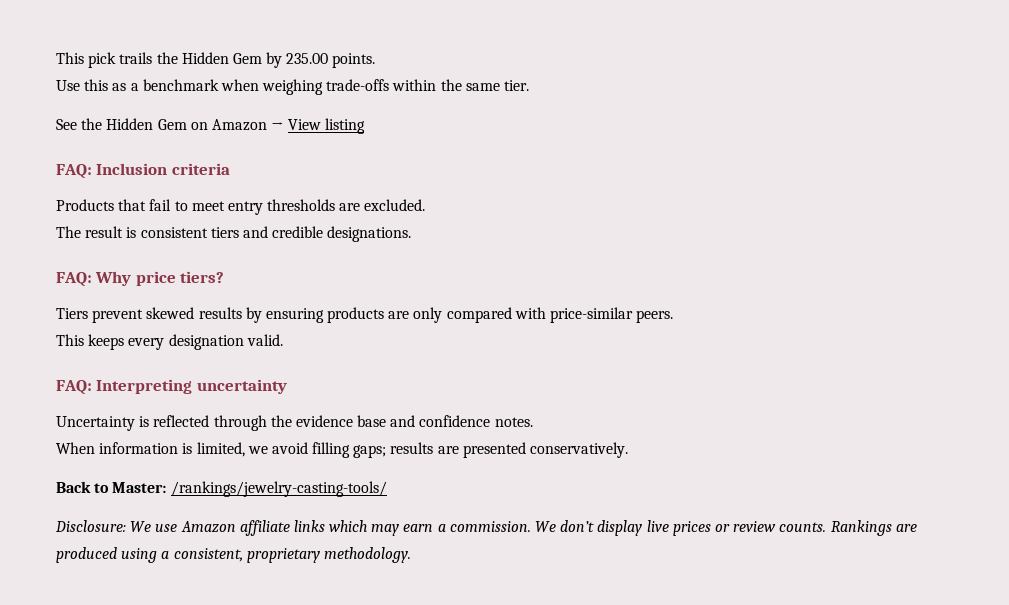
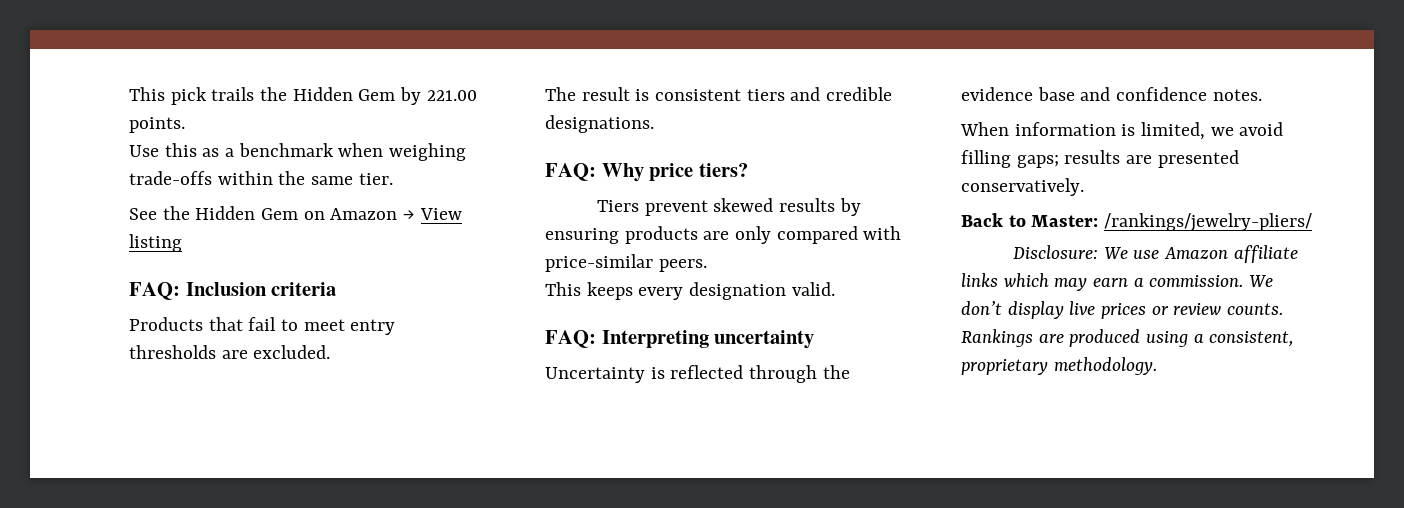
[286,53,329,64] 235.00 -> [426,90,477,101] 221.00
[170,481,387,497] /rankings/jewelry-casting-tools/ -> [1104,213,1313,232] /rankings/jewelry-pliers/

